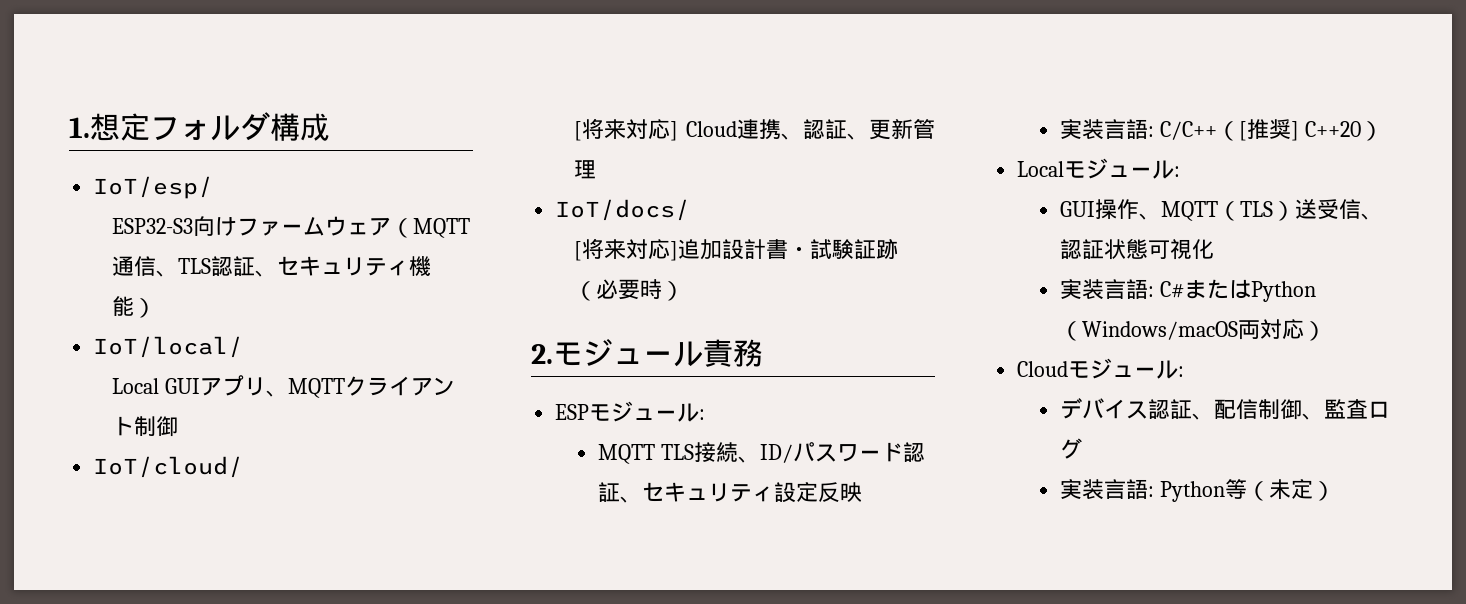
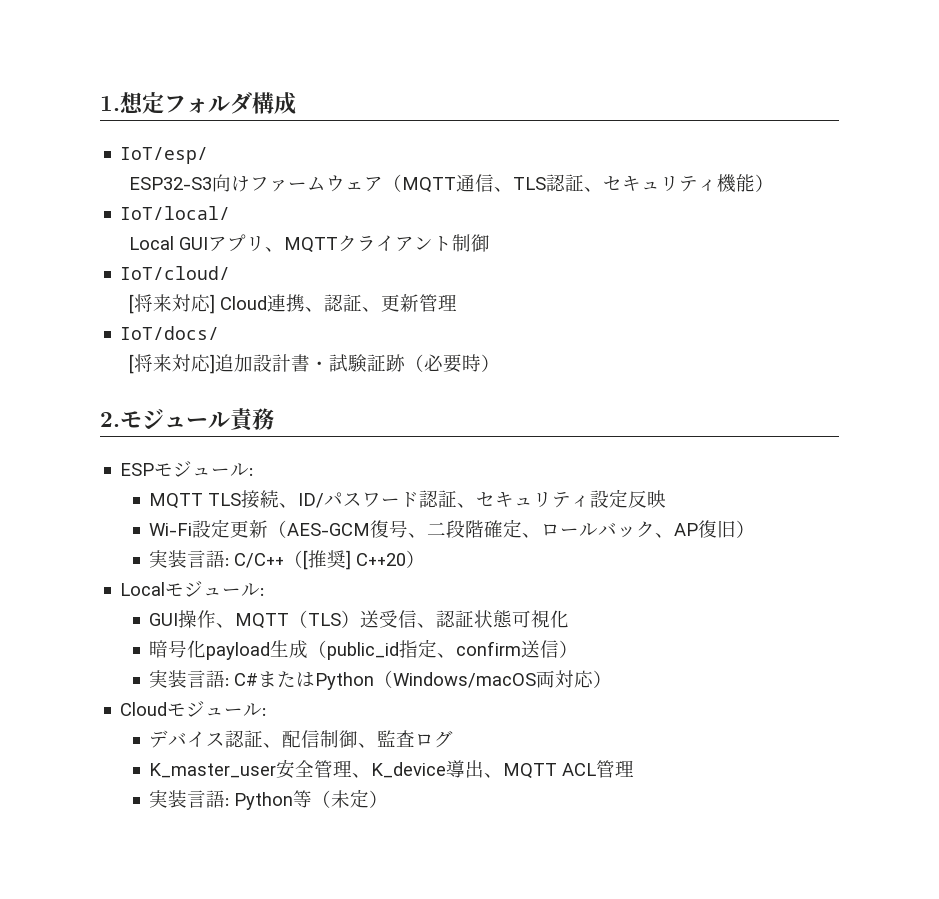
(862, 492) none -> [149,519,756,538] // Wi-Fi設定更新（AES-GCM復号、二段階確定、ロールバック、AP復旧）
(1214, 249) none -> [149,639,579,660] // 暗号化payload生成（public_id指定、confirm送信）
(1082, 448) none -> [149,759,635,779] // K_master_user安全管理、K_device導出、MQTT ACL管理

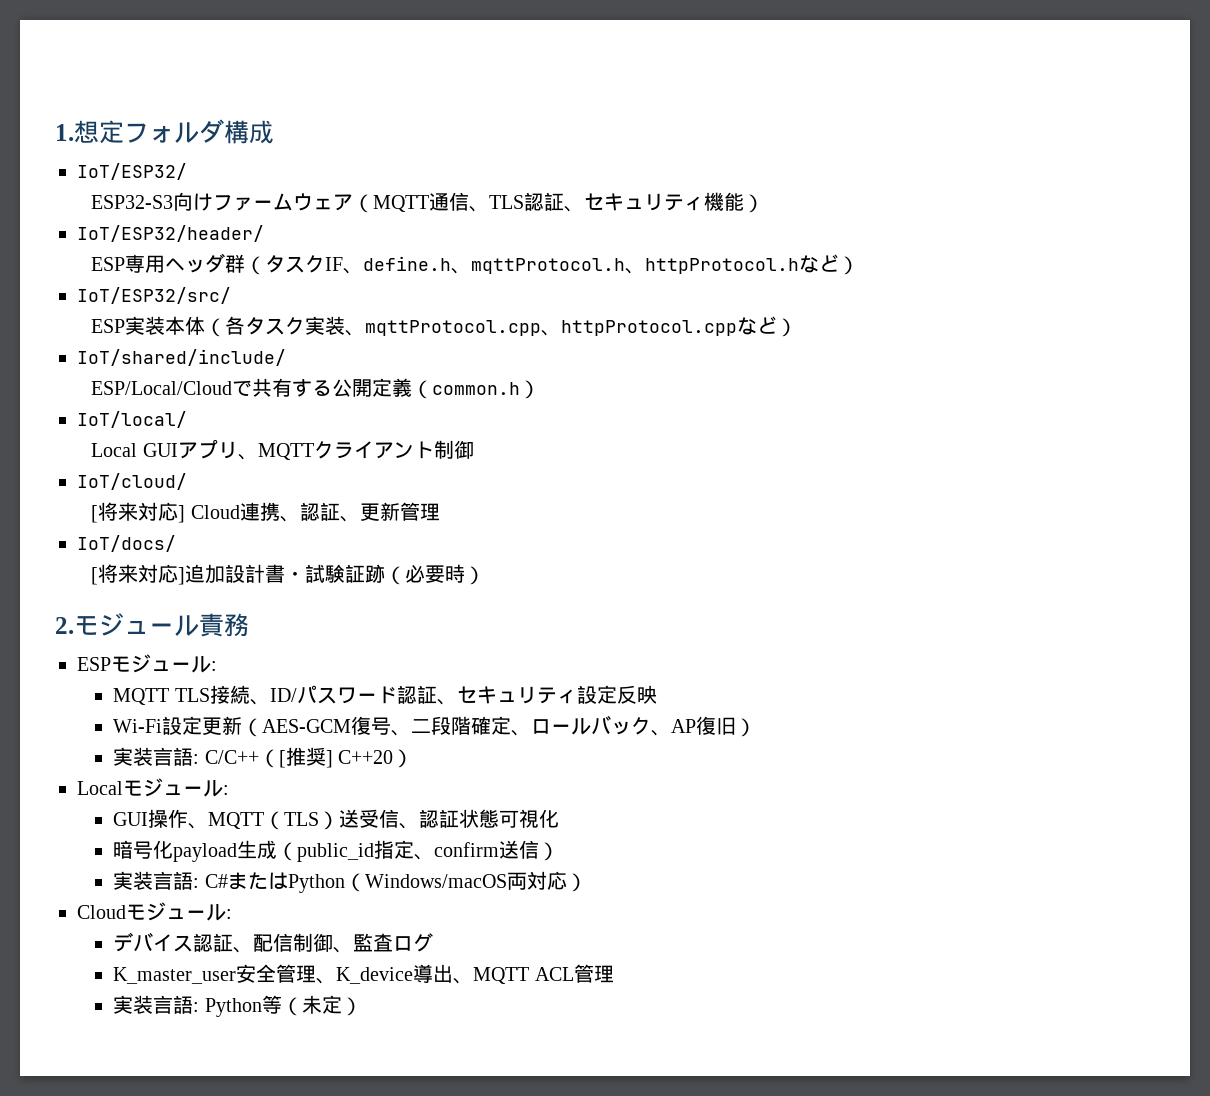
[120,147,209,164] IoT/esp/ -> [77,163,187,180] IoT/ESP32/
(774, 183) none -> [77,225,264,242] [91,253,860,275] [77,287,231,304] [91,316,798,337] [77,349,286,366] [91,378,541,399] // IoT/ESP32/header/ // ESP専用ヘッダ群（タスクIF、define.h、mqttProtocol.h、httpProtocol.hなど） // IoT/ESP32/src/ // ESP実装本体（各タスク実装、mqttProtocol.cpp、httpProtocol.cppなど） // IoT/shared/include/ // ESP/Local/Cloudで共有する公開定義（common.h）

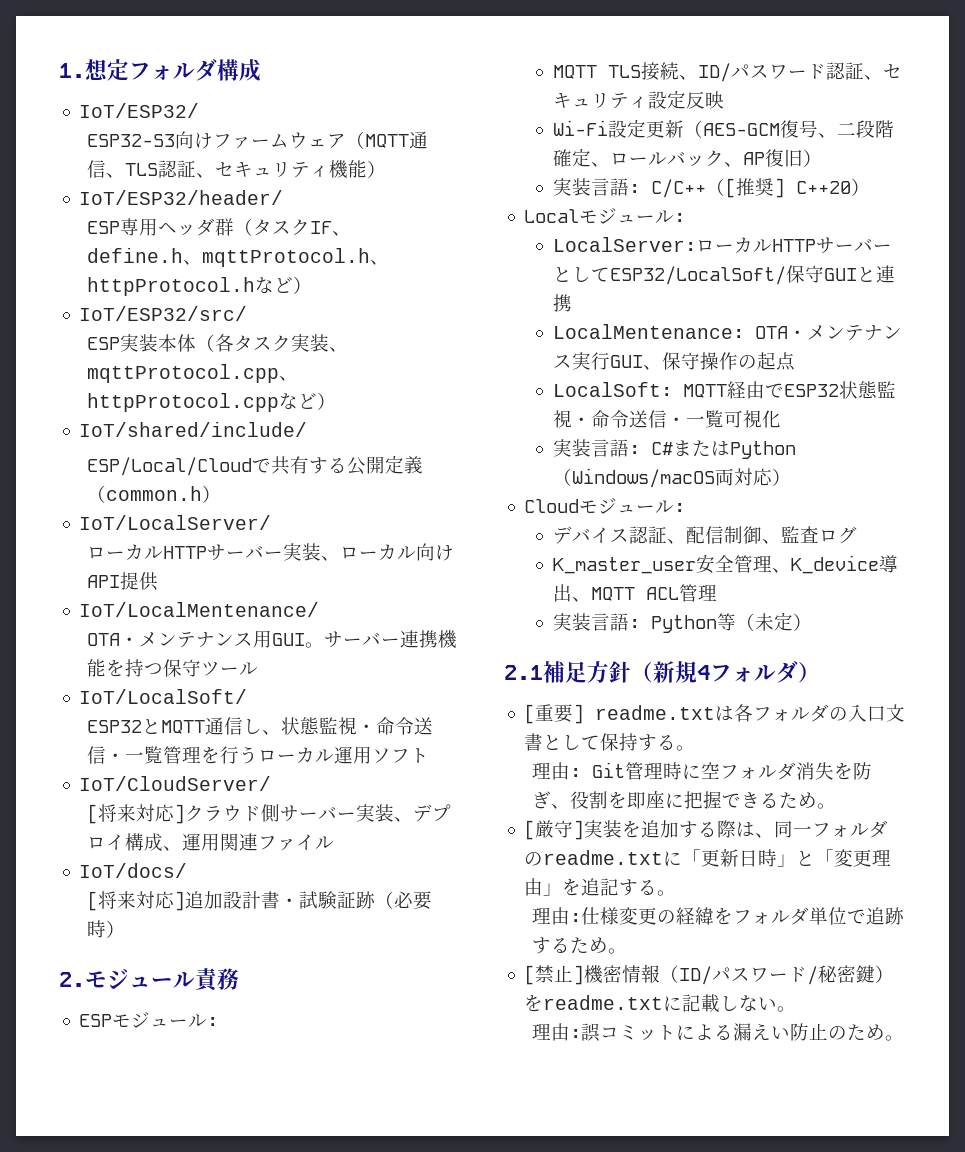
[77,411,187,428] [91,439,474,460] [77,473,187,490] [91,502,440,523] IoT/local/ // Local GUIアプリ、MQTTクライアント制御 // IoT/cloud/ // [将来対応] Cloud連携、認証、更新管理 -> [79,515,272,530] [87,543,455,561] [87,572,159,591] [79,602,320,617] [87,630,458,649] [87,659,259,677] [79,689,248,704] [87,717,434,735] [87,746,430,764] [79,776,272,791] [87,804,452,824] [87,833,335,852] IoT/LocalServer/ // ローカルHTTPサーバー実装、ローカル向けAPI提供 // IoT/LocalMentenance/ // OTA・メンテナンス用GUI。サーバー連携機能を持つ保守ツール // IoT/LocalSoft/ // ESP32とMQTT通信し、状態監視・命令送信・一覧管理を行うローカル運用ソフト // IoT/CloudServer/ // [将来対応]クラウド側サーバー実装、デプロイ構成、運用関連ファイル
[113,809,560,830] [113,840,560,862] GUI操作、MQTT（TLS）送受信、認証状態可視化 // 暗号化payload生成（public_id指定、confirm送信） -> [552,237,892,254] [552,265,895,285] [552,294,572,312] [552,324,902,341] [552,352,795,371] [552,381,896,399] [552,410,781,428] LocalServer:ローカルHTTPサーバーとしてESP32/LocalSoft/保守GUIと連携 // LocalMentenance: OTA・メンテナンス実行GUI、保守操作の起点 // LocalSoft: MQTT経由でESP32状態監視・命令送信・一覧可視化
(362, 1006) none -> [504,661,820,683] [524,704,906,724] [524,733,696,751] [532,762,873,780] [532,790,837,809] [524,820,889,840] [524,849,892,867] [524,878,677,896] [532,907,906,925] [532,937,628,954] [524,964,895,985] [524,994,797,1013] [532,1023,905,1042] // 2.1補足方針（新規4フォルダ） // [重要] readme.txtは各フォルダの入口文書として保持する。 // 理由: Git管理時に空フォルダ消失を防ぎ、役割を即座に把握できるため。 // [厳守]実装を追加する際は、同一フォルダのreadme.txtに「更新日時」と「変更理由」を追記する。 // 理由:仕様変更の経緯をフォルダ単位で追跡するため。 // [禁止]機密情報（ID/パスワード/秘密鍵）をreadme.txtに記載しない。 // 理由:誤コミットによる漏えい防止のため。

